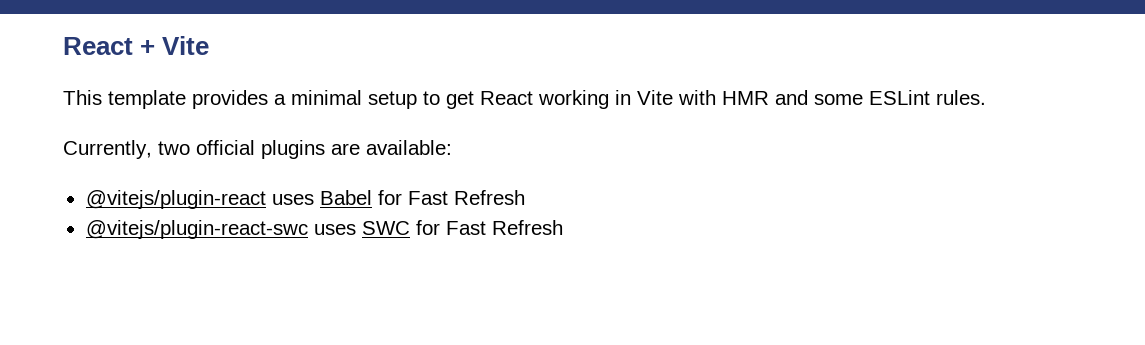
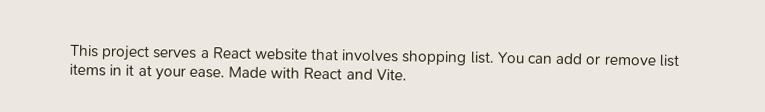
[63,36,210,55] [63,90,986,109] [63,140,452,159] [85,190,525,209] [85,220,563,239] React + Vite // This template provides a minimal setup to get React working in Vite with HMR and some ESLint rules. // Currently, two official plugins are available: // @vitejs/plugin-react uses Babel for Fast Refresh // @vitejs/plugin-react-swc uses SWC for Fast Refresh -> [69,44,680,67] [69,63,407,81] This project serves a React website that involves shopping list. You can add or remove list items in it at your ease. Made with React and Vite.

